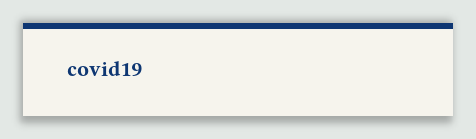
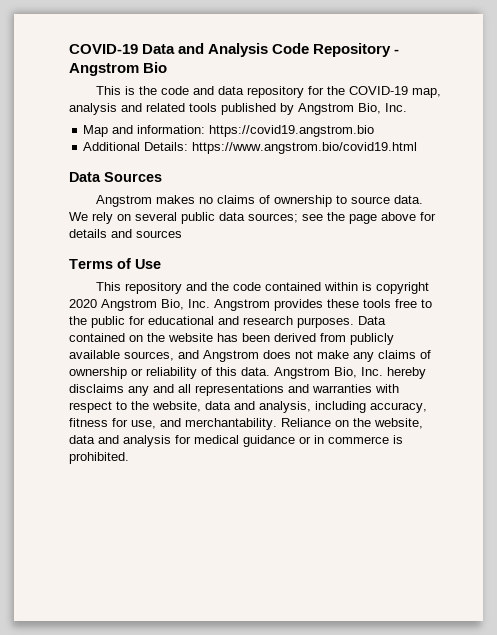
[67,61,142,76] covid19 -> [69,43,400,57] [69,62,168,76] [95,86,441,98] [69,103,407,115] [83,125,375,137] [83,142,418,154] [69,172,162,182] [95,195,423,207] [69,212,436,224] [69,229,182,238] [69,258,161,269] [95,282,429,294] [69,299,432,311] [69,316,386,328] [69,333,394,345] [69,350,431,362] [69,367,426,379] [69,384,399,396] [69,401,427,413] [69,418,423,430] [69,435,403,447] [69,452,129,464] COVID-19 Data and Analysis Code Repository - Angstrom Bio // This is the code and data repository for the COVID-19 map, analysis and related tools published by Angstrom Bio, Inc. // Map and information: https://covid19.angstrom.bio // Additional Details: https://www.angstrom.bio/covid19.html // Data Sources // Angstrom makes no claims of ownership to source data. We rely on several public data sources; see the page above for details and sources // Terms of Use // This repository and the code contained within is copyright 2020 Angstrom Bio, Inc. Angstrom provides these tools free to the public for educational and research purposes. Data contained on the website has been derived from publicly available sources, and Angstrom does not make any claims of ownership or reliability of this data. Angstrom Bio, Inc. hereby disclaims any and all representations and warranties with respect to the website, data and analysis, including accuracy, fitness for use, and merchantability. Reliance on the website, data and analysis for medical guidance or in commerce is prohibited.

